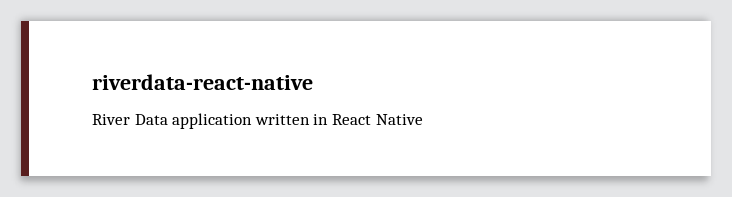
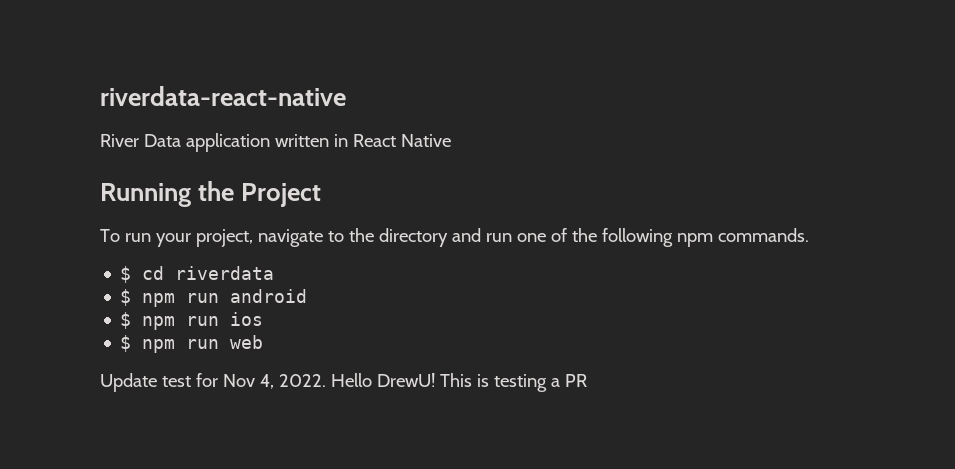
(423, 119) none -> [100,181,322,207] [100,228,809,247] [120,266,275,283] [120,289,308,307] [120,312,264,330] [120,335,264,353] [100,373,587,392] // Running the Project // To run your project, navigate to the directory and run one of the following npm commands. // $ cd riverdata // $ npm run android // $ npm run ios // $ npm run web // Update test for Nov 4, 2022. Hello DrewU! This is testing a PR

